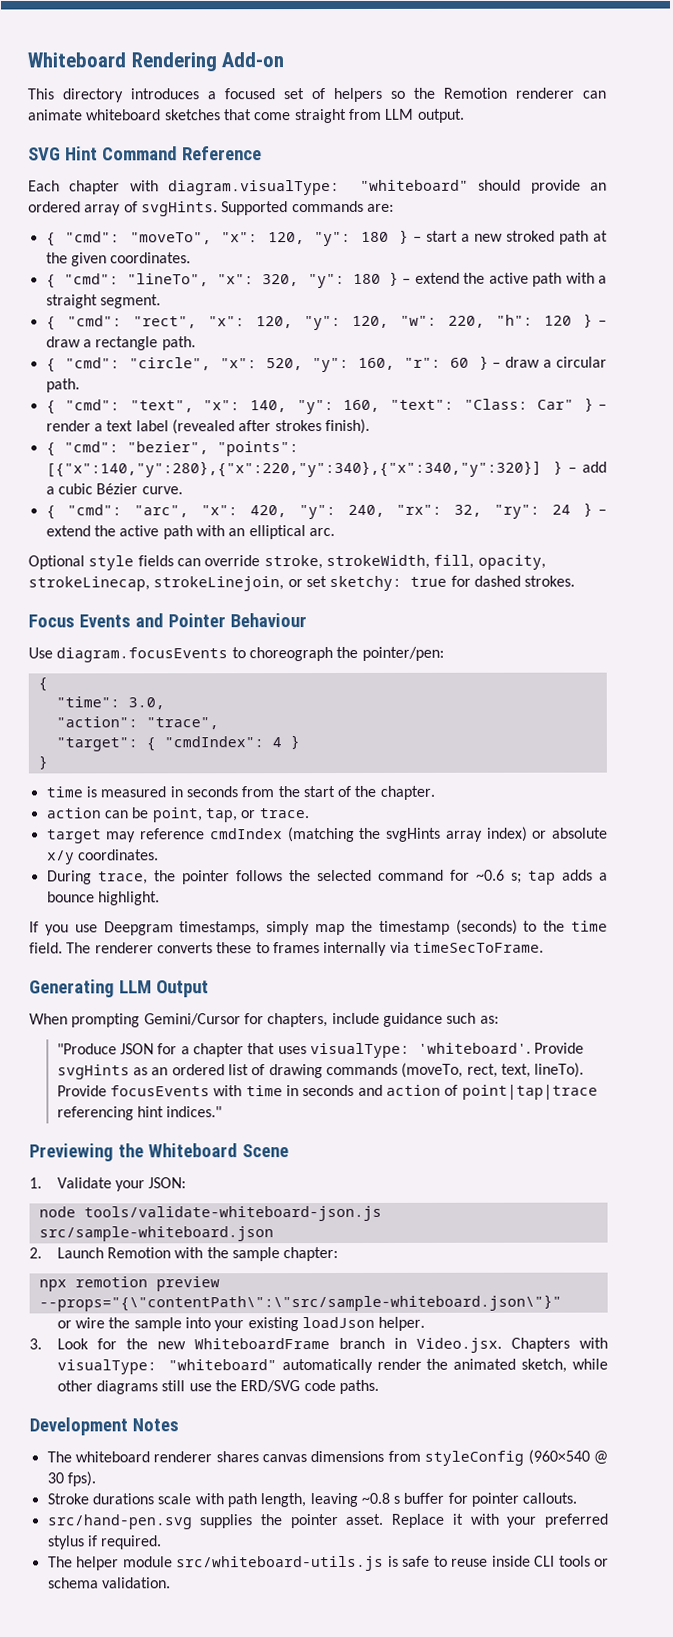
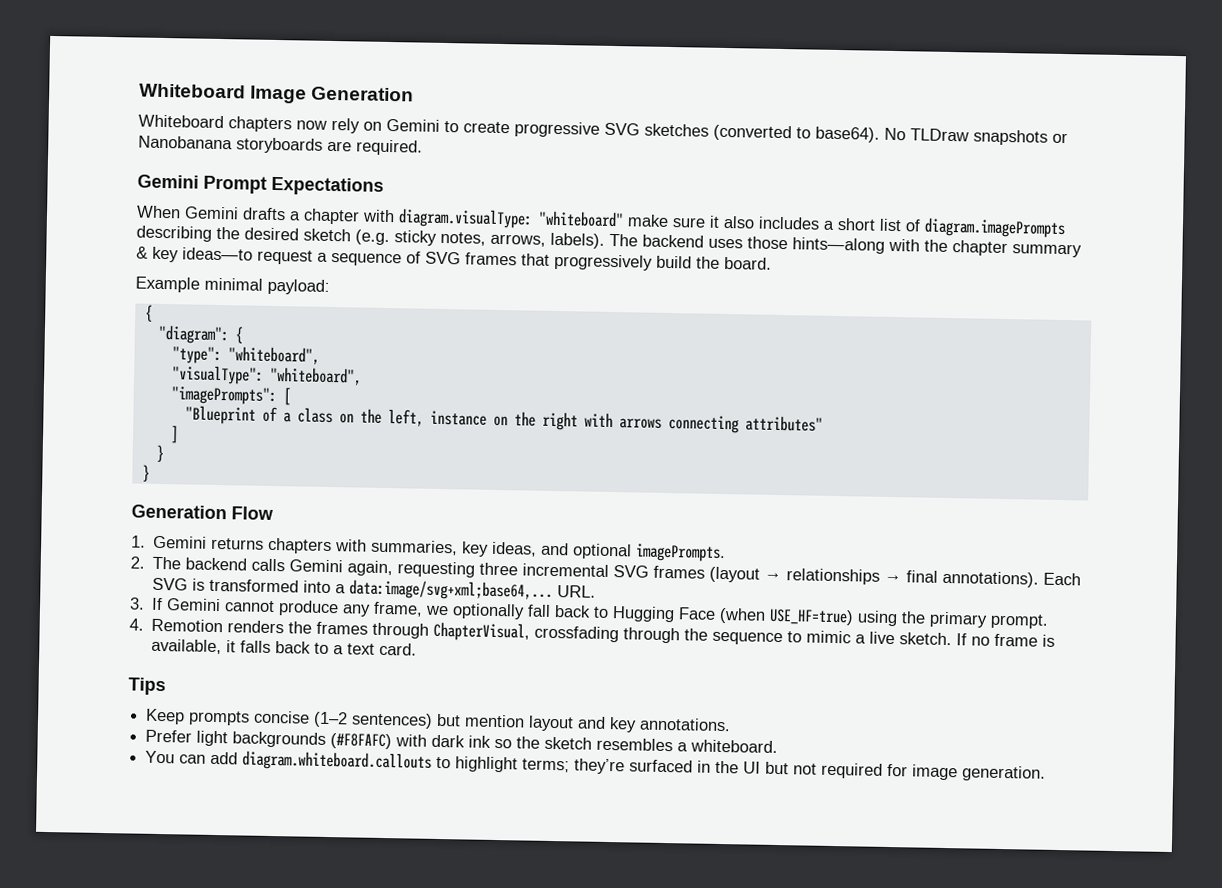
[27,52,285,72] [27,87,606,103] [28,108,465,124] [28,146,262,161] [28,179,607,196] [28,200,394,217] [45,229,608,247] [45,252,192,267] [45,271,608,289] [45,294,161,309] [45,313,607,331] [45,336,196,351] [45,355,607,373] [45,378,80,393] [45,397,607,415] [45,418,370,435] [45,441,299,457] [45,460,607,478] [45,483,183,495] [45,502,607,520] [45,525,335,540] [28,554,546,571] [28,575,576,592] [28,613,307,628] [28,646,444,663] [37,677,48,692] [55,696,165,710] [55,716,219,730] [55,735,300,752] [37,755,48,770] [45,785,435,800] [45,807,309,823] [46,826,608,844] [46,849,159,865] [46,869,608,885] [46,891,160,906] [29,919,608,936] [29,941,544,957] [29,979,209,998] [29,1012,499,1028] [56,1042,585,1059] [56,1062,585,1080] [56,1084,598,1100] [56,1106,223,1121] [29,1143,289,1162] [29,1177,187,1192] [38,1205,382,1222] [38,1226,274,1242] [29,1246,339,1262] [38,1276,220,1292] [38,1294,562,1312] [56,1316,426,1332] [29,1337,609,1353] [56,1358,608,1375] [56,1379,379,1395] [29,1417,179,1436] [46,1449,608,1466] [46,1471,96,1487] [46,1492,578,1508] [46,1513,608,1530] [47,1535,163,1550] [47,1555,609,1572] [47,1577,171,1589] Whiteboard Rendering Add-on // This directory introduces a focused set of helpers so the Remotion renderer can animate whiteboard sketches that come straight from LLM output. // SVG Hint Command Reference // Each chapter with diagram.visualType: "whiteboard" should provide an ordered array of svgHints. Supported commands are: // { "cmd": "moveTo", "x": 120, "y": 180 } – start a new stroked path at the given coordinates. // { "cmd": "lineTo", "x": 320, "y": 180 } – extend the active path with a straight segment. // { "cmd": "rect", "x": 120, "y": 120, "w": 220, "h": 120 } – draw a rectangle path. // { "cmd": "circle", "x": 520, "y": 160, "r": 60 } – draw a circular path. // { "cmd": "text", "x": 140, "y": 160, "text": "Class: Car" } – render a text label (revealed after strokes finish). // { "cmd": "bezier", "points": [{"x":140,"y":280},{"x":220,"y":340},{"x":340,"y":320}] } – add a cubic Bézier curve. // { "cmd": "arc", "x": 420, "y": 240, "rx": 32, "ry": 24 } – extend the active path with an elliptical arc. // Optional style fields can override stroke, strokeWidth, fill, opacity, strokeLinecap, strokeLinejoin, or set sketchy: true for dashed strokes. // Focus Events and Pointer Behaviour // Use diagram.focusEvents to choreograph the pointer/pen: // { // "time": 3.0, // "action": "trace", // "target": { "cmdIndex": 4 } // } // time is measured in seconds from the start of the chapter. // action can be point, tap, or trace. // target may reference cmdIndex (matching the svgHints array index) or absolute x/y coordinates. // During trace, the pointer follows the selected command for ~0.6 s; tap adds a bounce highlight. // If you use Deepgram timestamps, simply map the timestamp (seconds) to the time field. The renderer converts these to frames internally via timeSecToFrame. // Generating LLM Output // When prompting Gemini/Cursor for chapters, include guidance such as: // "Produce JSON for a chapter that uses visualType: 'whiteboard'. Provide svgHints as an ordered list of drawing commands (moveTo, rect, text, lineTo). Provide focusEvents with time in seconds and action of point|tap|trace referencing hint indices." // Previewing the Whiteboard Scene // 1. Validate your JSON: // node tools/validate-whiteboard-json.js src/sample-whiteboard.json // 2. Launch Remotion with the sample chapter: // npx remotion preview --props="{\"contentPath\":\"src/sample-whiteboard.json\"}" // or wire the sample into your existing loadJson helper. // 3. Look for the new WhiteboardFrame branch in Video.jsx. Chapters with visualType: "whiteboard" automatically render the animated sketch, while other diagrams still use the ERD/SVG code paths. // Development Notes // The whiteboard renderer shares canvas dimensions from styleConfig (960×540 @ 30 fps). // Stroke durations scale with path length, leaving ~0.8 s buffer for pointer callouts. // src/hand-pen.svg supplies the pointer asset. Replace it with your preferred stylus if required. // The helper module src/whiteboard-utils.js is safe to reuse inside CLI tools or schema validation. -> [139,83,415,104] [138,114,1068,146] [138,135,423,156] [137,174,384,196] [136,205,1066,239] [136,225,1082,258] [136,246,772,271] [135,276,330,295] [144,304,153,322] [157,324,244,345] [171,346,320,365] [171,365,362,386] [170,386,291,406] [184,405,823,434] [169,425,179,444] [155,444,164,463] [141,464,150,482] [131,504,274,521] [131,535,727,563] [130,556,1082,588] [152,577,597,601] [129,597,1050,629] [129,618,1056,647] [151,638,418,656] [128,677,166,696] [145,708,732,733] [145,729,779,754] [145,750,1047,782] Whiteboard Image Generation // Whiteboard chapters now rely on Gemini to create progressive SVG sketches (converted to base64). No TLDraw snapshots or Nanobanana storyboards are required. // Gemini Prompt Expectations // When Gemini drafts a chapter with diagram.visualType: "whiteboard" make sure it also includes a short list of diagram.imagePrompts describing the desired sketch (e.g. sticky notes, arrows, labels). The backend uses those hints—along with the chapter summary & key ideas—to request a sequence of SVG frames that progressively build the board. // Example minimal payload: // { // "diagram": { // "type": "whiteboard", // "visualType": "whiteboard", // "imagePrompts": [ // "Blueprint of a class on the left, instance on the right with arrows connecting attributes" // ] // } // } // Generation Flow // 1. Gemini returns chapters with summaries, key ideas, and optional imagePrompts. // 2. The backend calls Gemini again, requesting three incremental SVG frames (layout → relationships → final annotations). Each SVG is transformed into a data:image/svg+xml;base64,... URL. // 3. If Gemini cannot produce any frame, we optionally fall back to Hugging Face (when USE_HF=true) using the primary prompt. // 4. Remotion renders the frames through ChapterVisual, crossfading through the sequence to mimic a live sketch. If no frame is available, it falls back to a text card. // Tips // Keep prompts concise (1–2 sentences) but mention layout and key annotations. // Prefer light backgrounds (#F8FAFC) with dark ink so the sketch resembles a whiteboard. // You can add diagram.whiteboard.callouts to highlight terms; they’re surfaced in the UI but not required for image generation.

